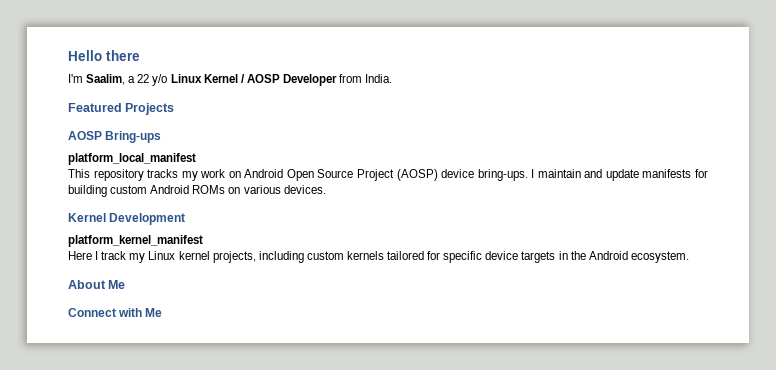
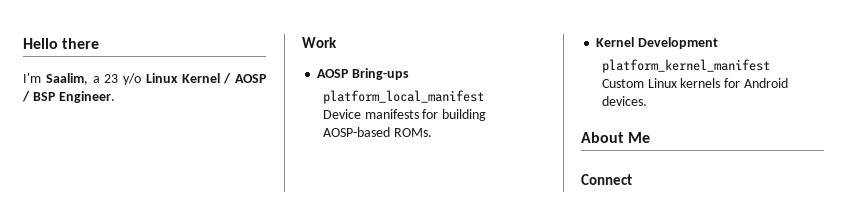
[137,74,150,83] 22 -> [104,74,119,83] 23
[282,74,393,86] [68,103,175,115] [68,131,162,143] [68,153,196,165] [68,169,708,181] [68,185,326,197] [68,213,186,225] [68,235,203,247] [68,251,689,263] Developer from India. // Featured Projects // AOSP Bring-ups // platform_local_manifest // This repository tracks my work on Android Open Source Project (AOSP) device bring-ups. I maintain and update manifests for building custom Android ROMs on various devices. // Kernel Development // platform_kernel_manifest // Here I track my Linux kernel projects, including custom kernels tailored for specific device targets in the Android ecosystem. -> [22,91,115,103] [302,37,337,48] [317,68,410,80] [322,90,484,104] [322,109,487,121] [322,127,432,137] [596,37,719,49] [601,59,770,73] [601,78,788,88] [601,96,647,106] / BSP Engineer. // Work // AOSP Bring-ups // platform_local_manifest // Device manifests for building AOSP-based ROMs. // Kernel Development // platform_kernel_manifest // Custom Linux kernels for Android devices.
[118,308,163,317] with Me -> (632, 179) none

